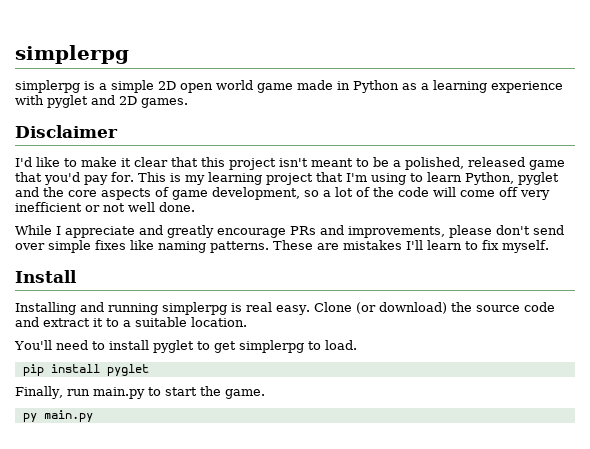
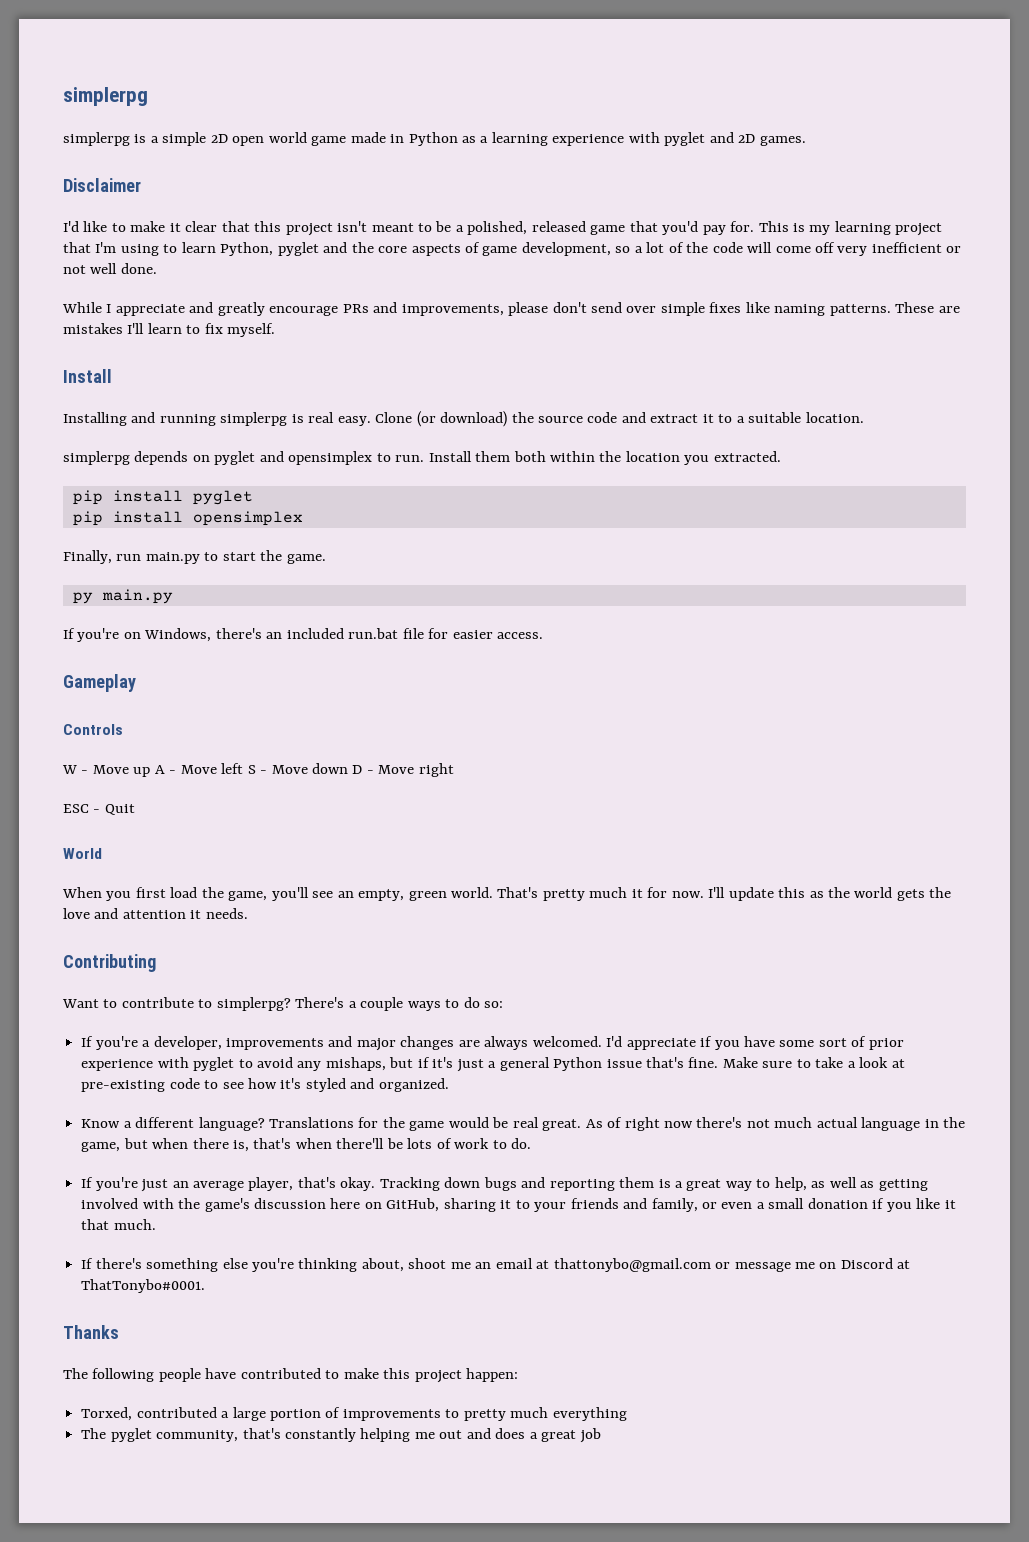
[14,340,357,353] You'll need to install pyglet to get simplerpg to load. -> [63,451,781,465] simplerpg depends on pyglet and opensimplex to run. Install them both within the location you extracted.
(149, 370) none -> [72,511,303,526] // pip install opensimplex
(93, 416) none -> [63,628,544,642] [63,674,136,692] [63,724,123,735] [62,763,454,777] [63,804,135,815] [63,848,102,859] [62,887,952,901] [63,908,248,919] [63,954,156,972] [62,997,504,1011] [81,1036,904,1051] [81,1057,905,1072] [81,1078,449,1092] [81,1117,966,1131] [81,1138,532,1152] [81,1177,928,1192] [81,1198,956,1212] [81,1219,156,1230] [81,1258,911,1272] [81,1279,206,1293] [63,1325,119,1339] [63,1368,519,1383] [81,1407,627,1421] [81,1428,601,1443] // If you're on Windows, there's an included run.bat file for easier access. // Gameplay // Controls // W - Move up A - Move left S - Move down D - Move right // ESC - Quit // World // When you first load the game, you'll see an empty, green world. That's pretty much it for now. I'll update this as the world gets the love and attention it needs. // Contributing // Want to contribute to simplerpg? There's a couple ways to do so: // If you're a developer, improvements and major changes are always welcomed. I'd appreciate if you have some sort of prior experience with pyglet to avoid any mishaps, but if it's just a general Python issue that's fine. Make sure to take a look at pre-existing code to see how it's styled and organized. // Know a different language? Translations for the game would be real great. As of right now there's not much actual language in the game, but when there is, that's when there'll be lots of work to do. // If you're just an average player, that's okay. Tracking down bugs and reporting them is a great way to help, as well as getting involved with the game's discussion here on GitHub, sharing it to your friends and family, or even a small donation if you like it that much. // If there's something else you're thinking about, shoot me an email at thattonybo@gmail.com or message me on Discord at ThatTonybo#0001. // Thanks // The following people have contributed to make this project happen: // Torxed, contributed a large portion of improvements to pretty much everything // The pyglet community, that's constantly helping me out and does a great job

